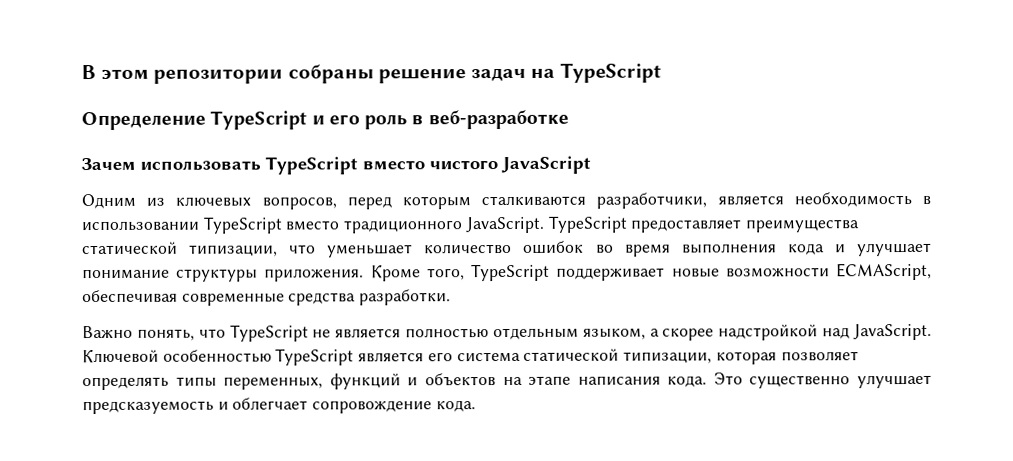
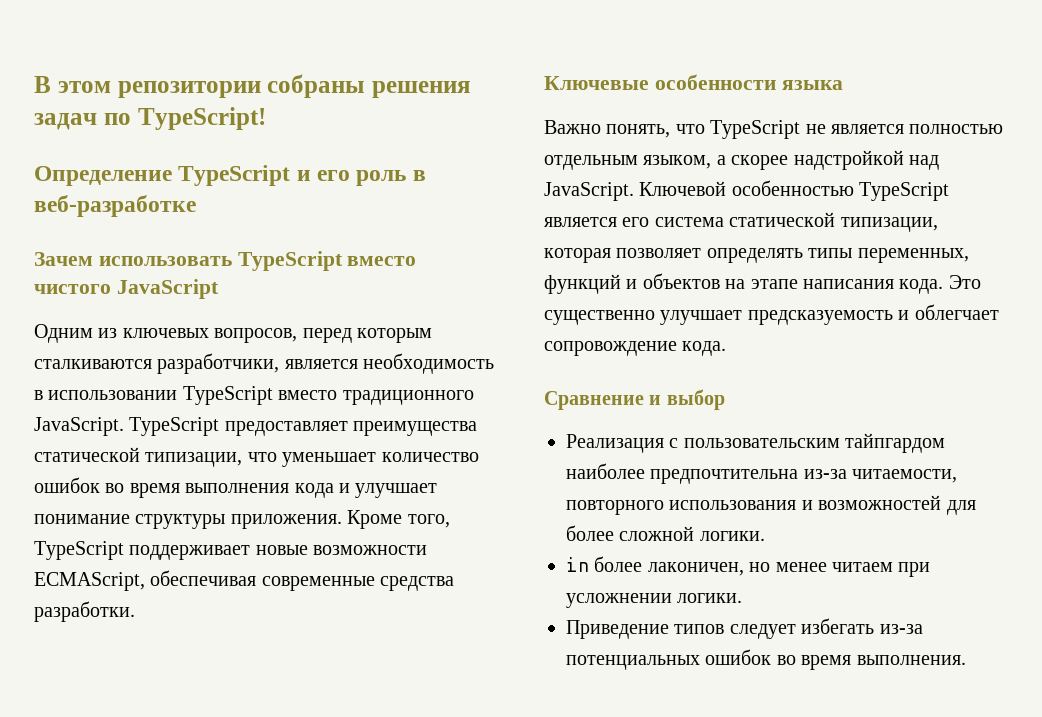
[378,62,661,84] решение задач на TypeScript -> [372,81,471,98] [34,107,266,130] решения задач по TypeScript!
(452, 297) none -> [544,74,843,90] // Ключевые особенности языка
(476, 406) none -> [544,389,725,410] [566,433,946,453] [566,463,958,484] [566,495,976,515] [566,525,765,541] [566,556,931,577] [566,593,743,608] [566,618,923,639] [566,649,966,670] // Сравнение и выбор // Реализация с пользовательским тайпгардом наиболее предпочтительна из-за читаемости, повторного использования и возможностей для более сложной логики. // in более лаконичен, но менее читаем при усложнении логики. // Приведение типов следует избегать из-за потенциальных ошибок во время выполнения.

